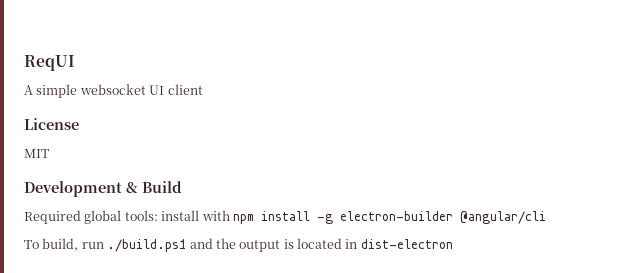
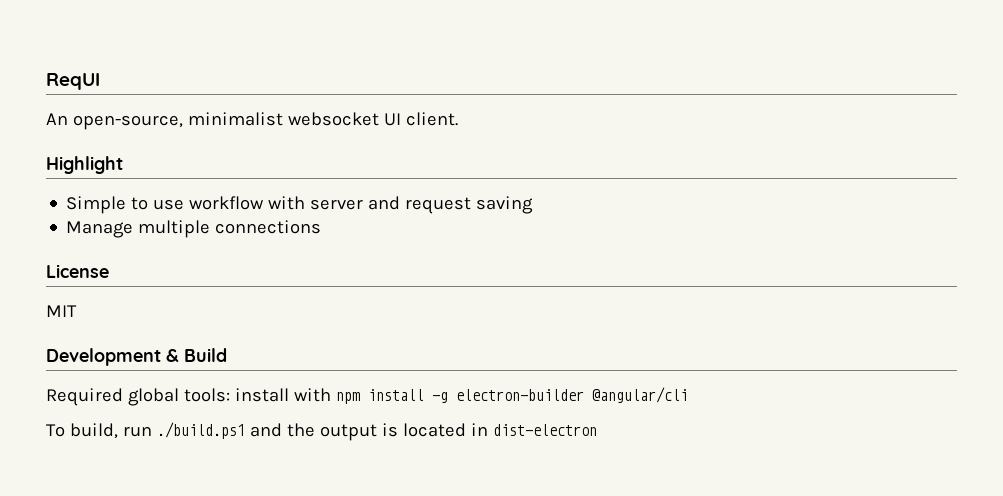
[24,84,203,98] A simple websocket UI client -> [46,112,458,130] [46,156,123,174] [66,196,534,214] [66,220,322,238] An open-source, minimalist websocket UI client. // Highlight // Simple to use workflow with server and request saving // Manage multiple connections

